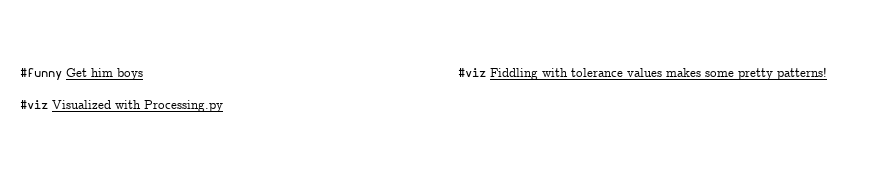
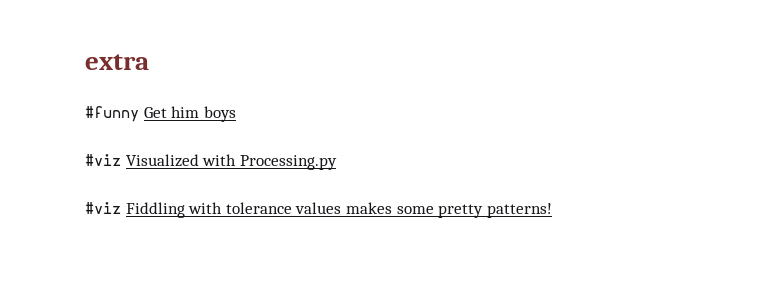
(20, 74) none -> [85,54,149,70] extra //

